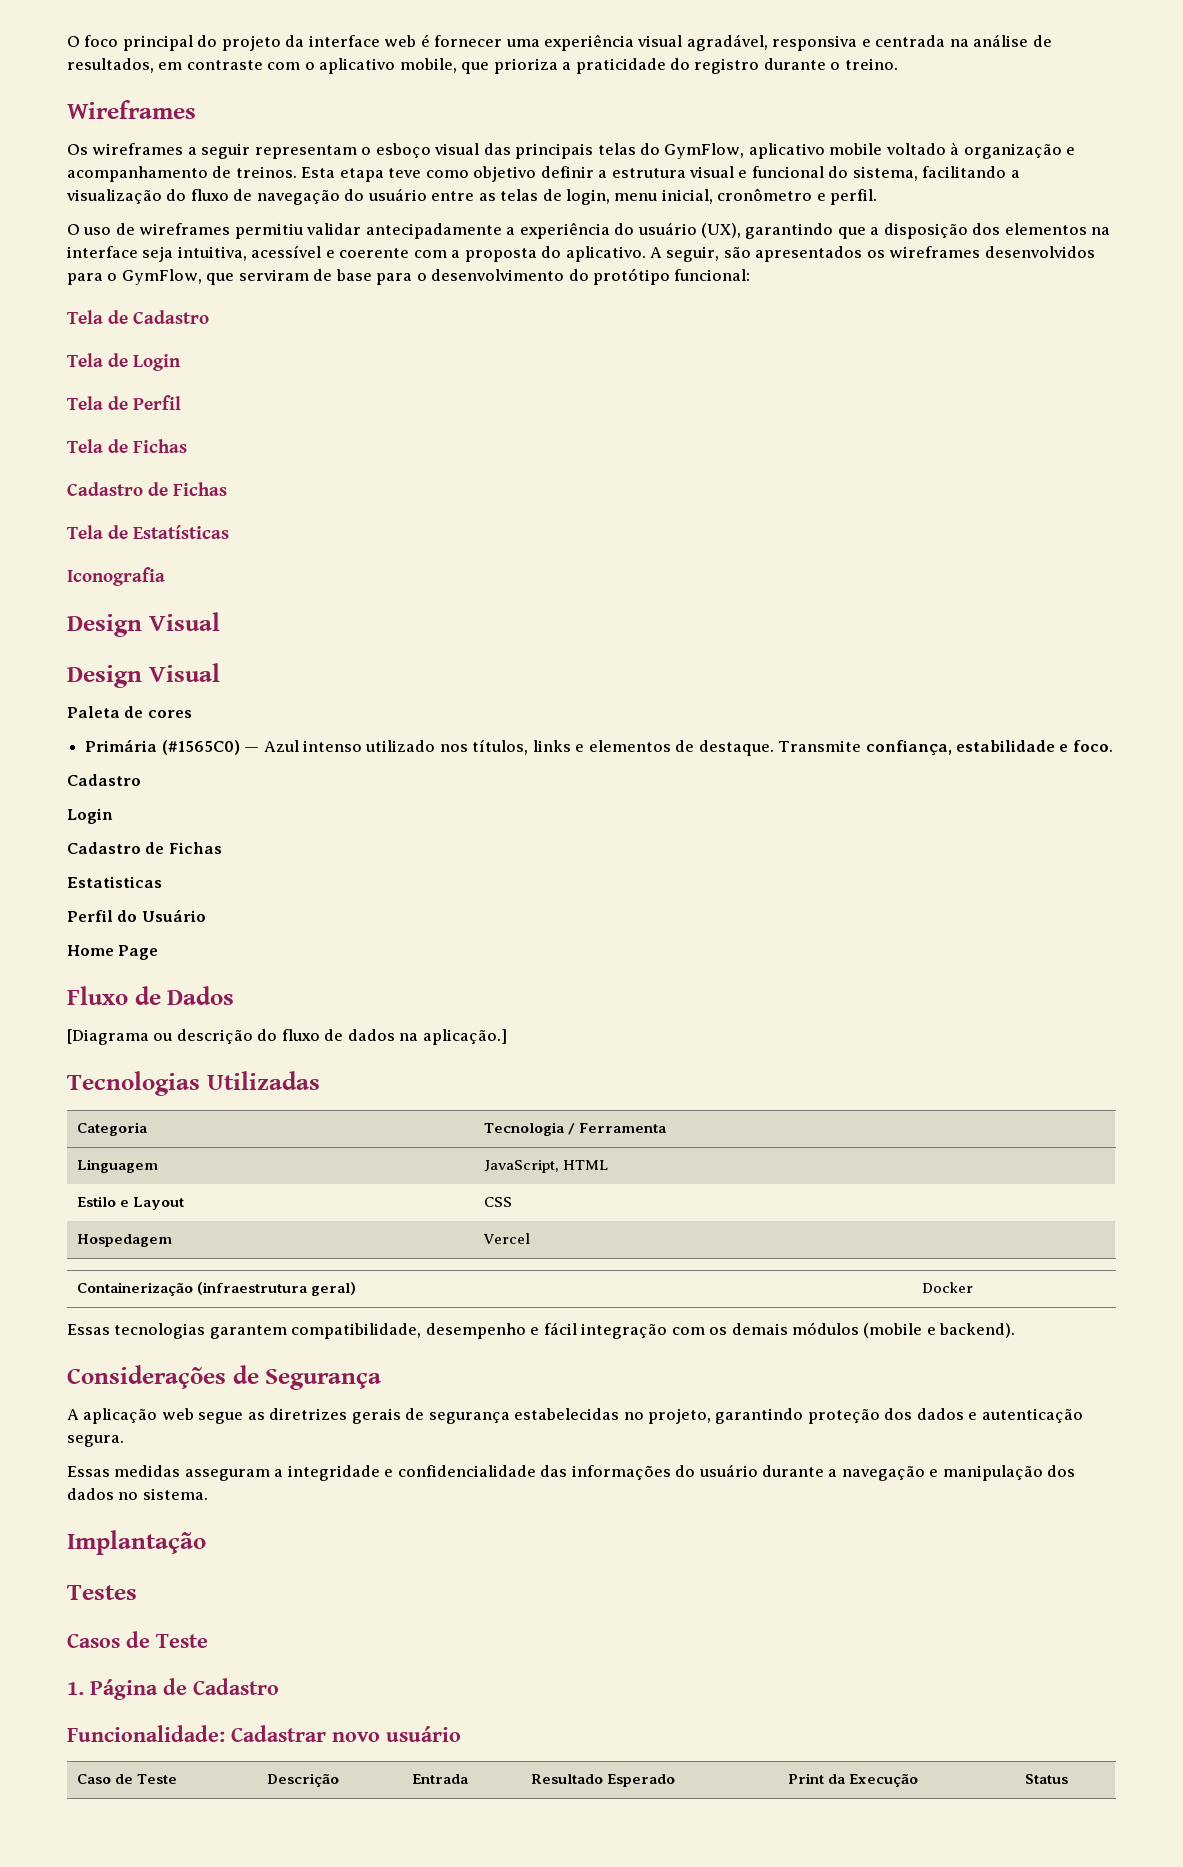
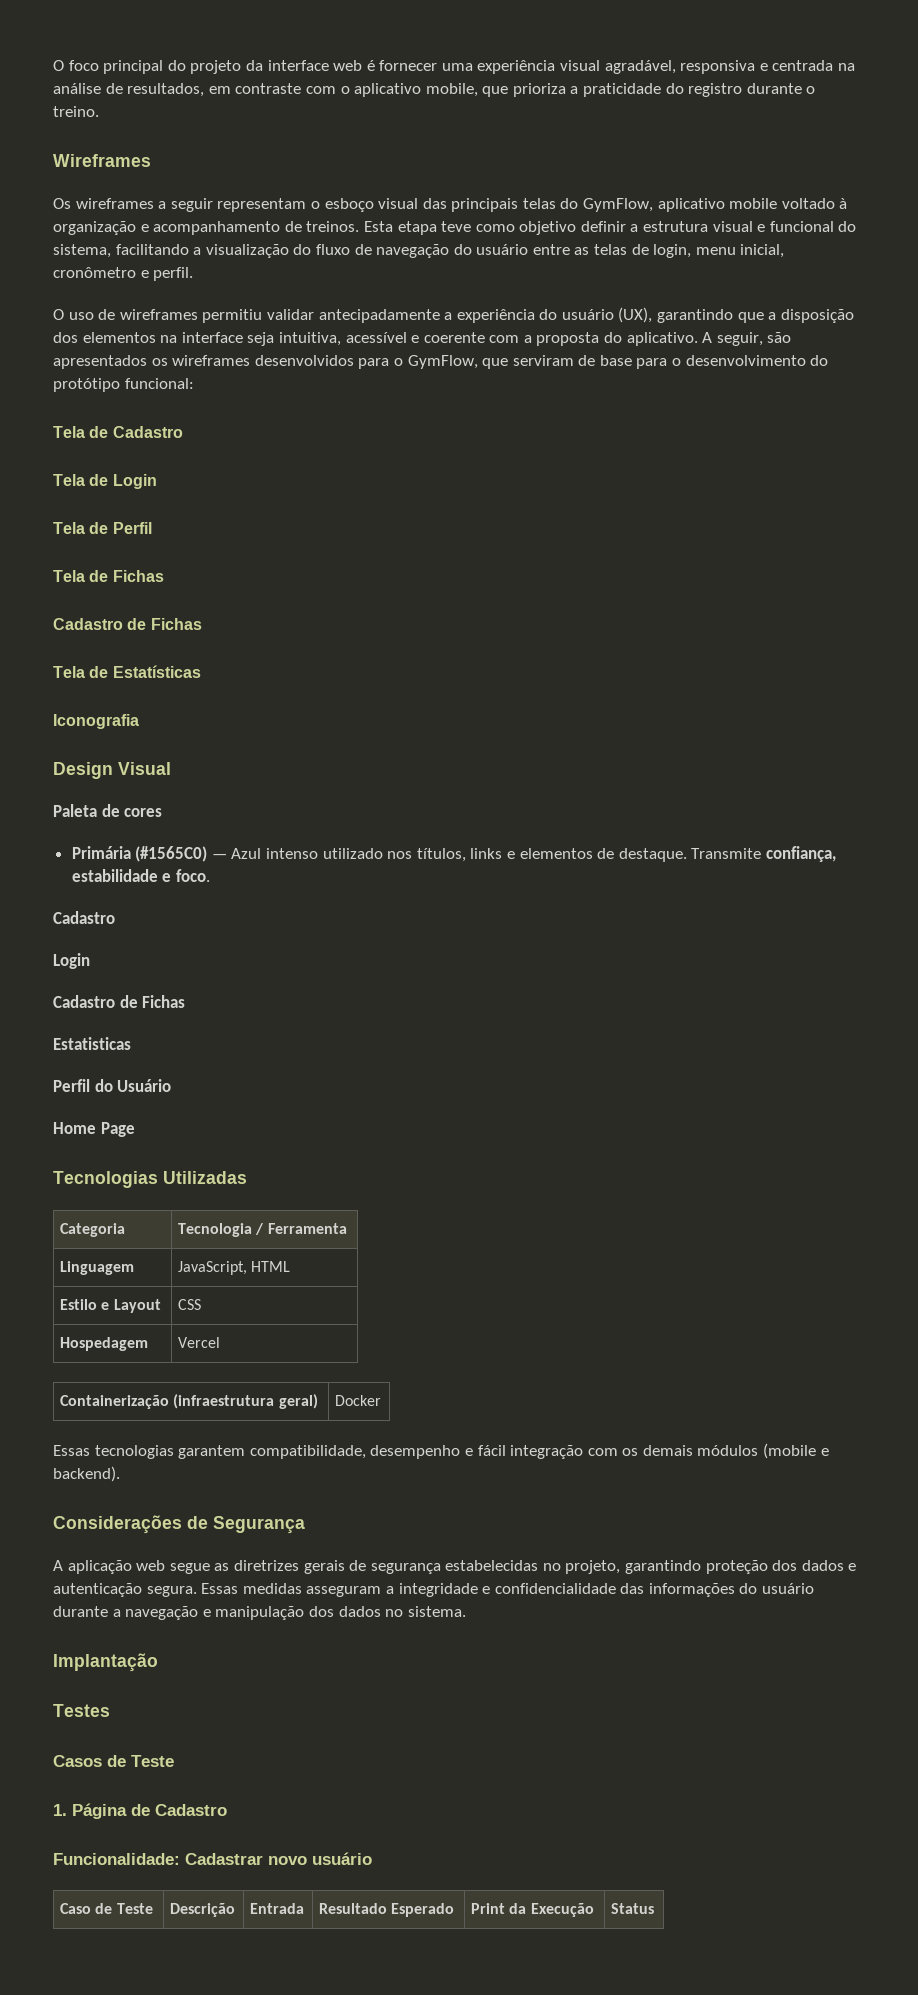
[67,663,220,688] // Design Visual -> (171, 768) none
[67,986,235,1005] [67,1029,507,1045] // Fluxo de Dados // [Diagrama ou descrição do fluxo de dados na aplicação.] -> (135, 1129) none
(124, 1441) // -> (197, 1591) none

